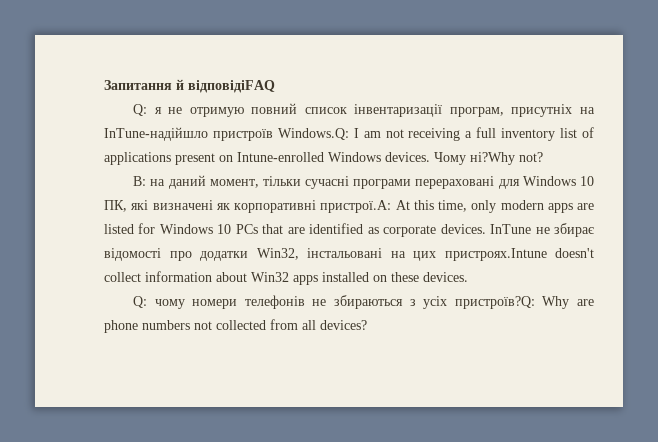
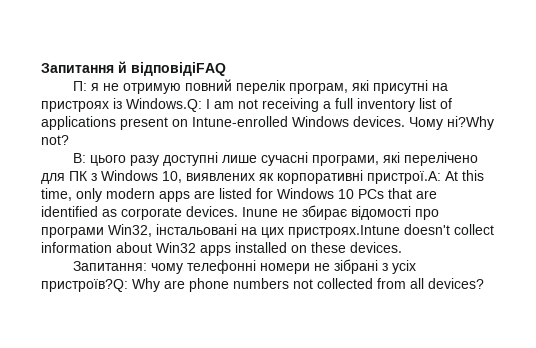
[133,104,148,116] Q: -> [73,81,88,91] П:
[304,104,595,117] [104,127,273,141] список інвентаризації програм, присутніх на InTune-надійшло пристроїв -> [236,80,449,94] [41,98,122,112] перелік програм, які присутні на пристроях із
[150,175,594,189] [104,200,213,212] на даний момент, тільки сучасні програми перераховані для Windows 10 ПК, які визначені -> [90,152,479,166] [41,170,255,184] цього разу доступні лише сучасні програми, які перелічено для ПК з Windows 10, виявлених
[490,224,532,234] InTune -> [242,207,278,217] Inune
[200,251,248,261] додатки -> [41,227,104,238] програми
[133,295,404,309] Q: чому номери телефонів не збираються -> [73,259,379,274] Запитання: чому телефонні номери не зібрані

